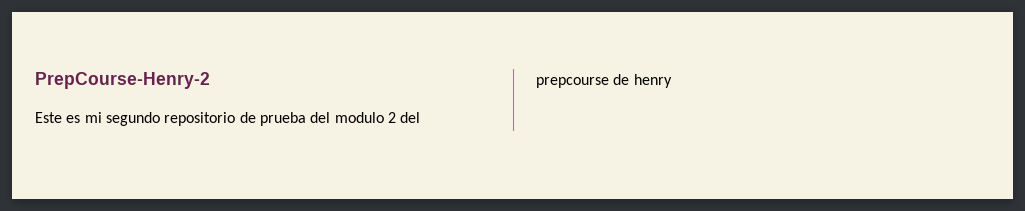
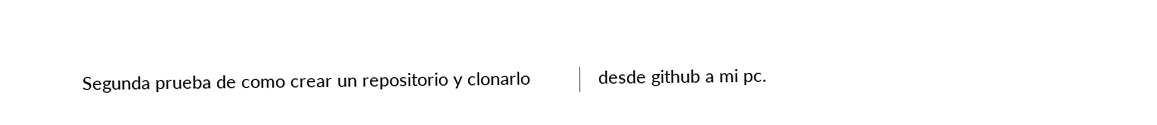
[35,72,210,89] [35,112,421,126] [536,74,672,88] PrepCourse-Henry-2 // Este es mi segundo repositorio de prueba del modulo 2 del prepcourse de henry -> [82,69,767,93] Segunda prueba de como crear un repositorio y clonarlo desde github a mi pc.

